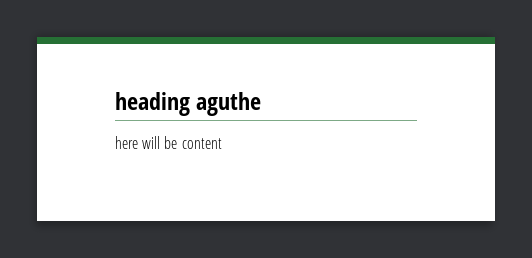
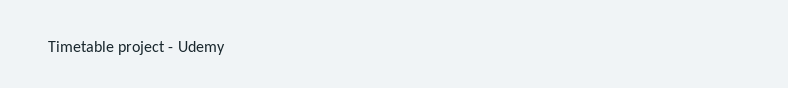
[115,92,262,116] [115,136,222,149] heading aguthe // here will be content -> [48,41,225,55] Timetable project - Udemy

